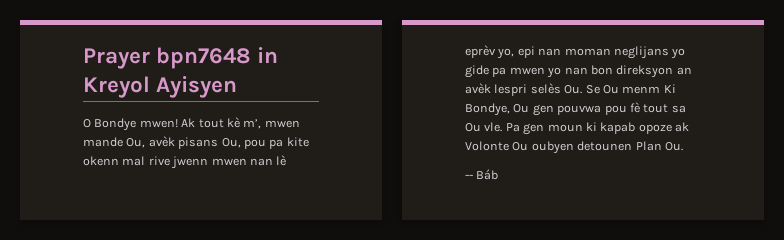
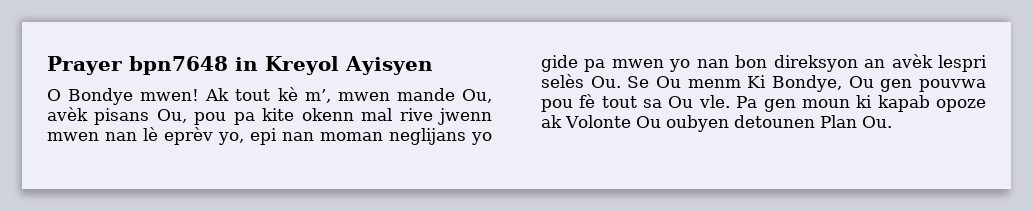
[465,169,499,180] // -- Báb -> (892, 122) none

